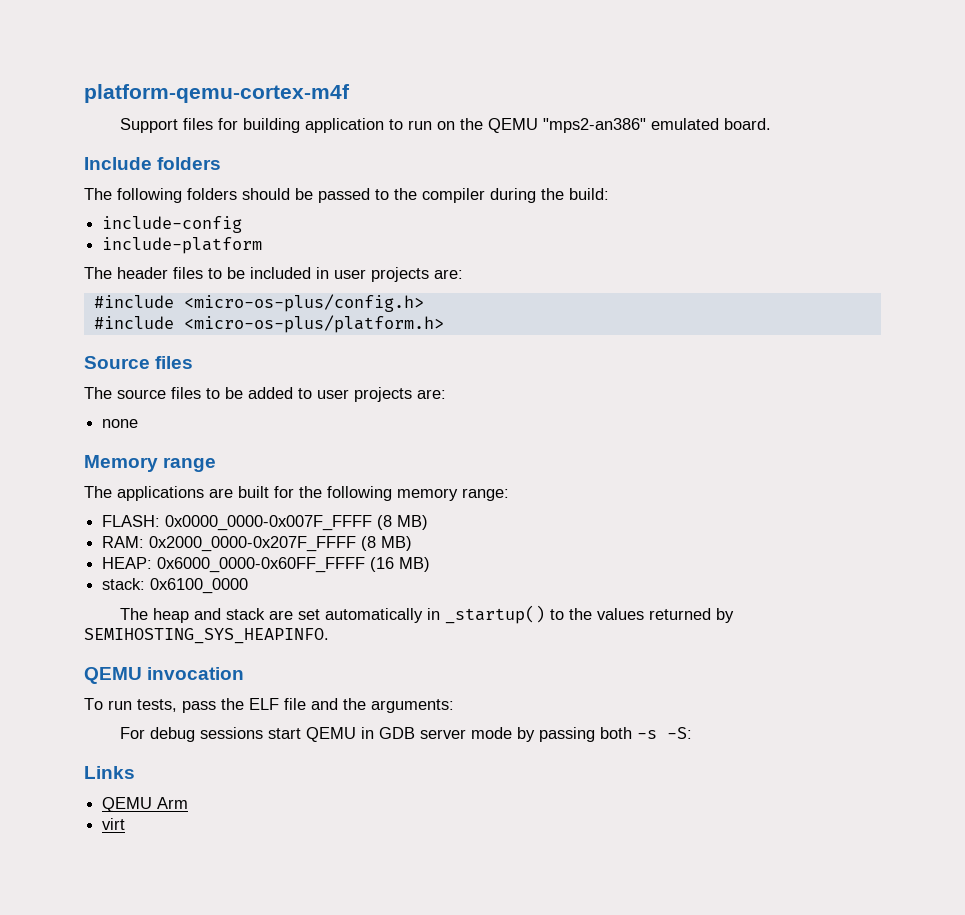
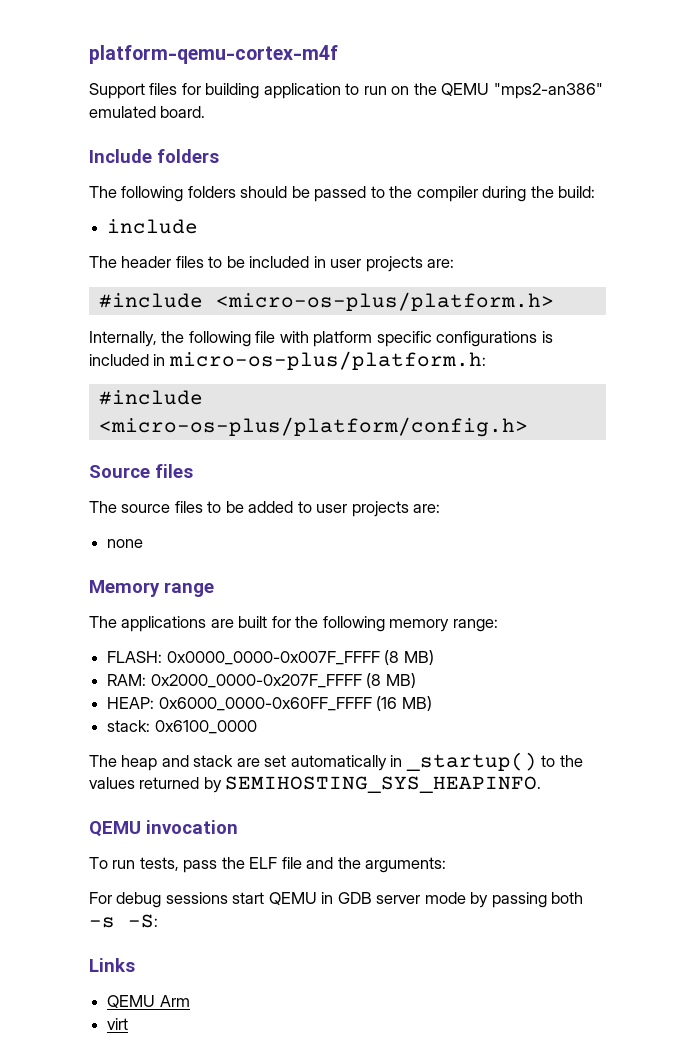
[102,216,243,233] [102,237,263,254] include-config // include-platform -> [107,219,199,234] include
[183,294,424,312] [93,315,444,333] <micro-os-plus/config.h> // #include <micro-os-plus/platform.h> -> [215,292,554,311] [89,331,553,347] [89,351,486,370] [98,390,203,405] [98,417,528,437] <micro-os-plus/platform.h> // Internally, the following file with platform specific configurations is included in micro-os-plus/platform.h: // #include <micro-os-plus/platform/config.h>

